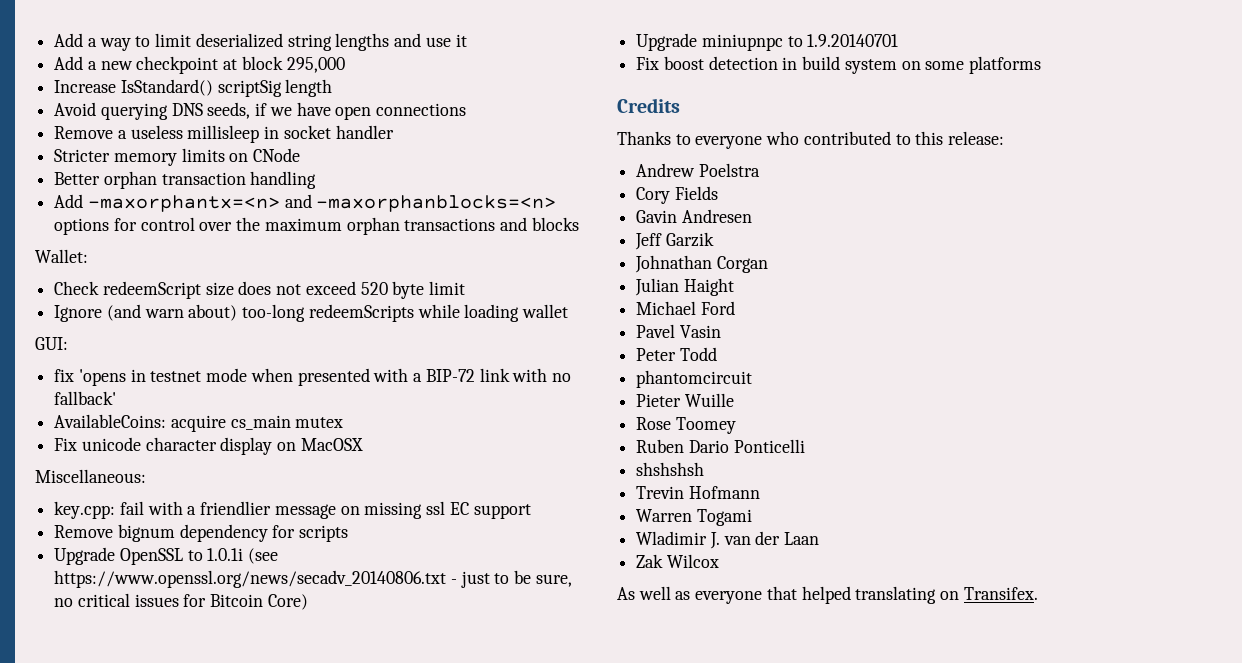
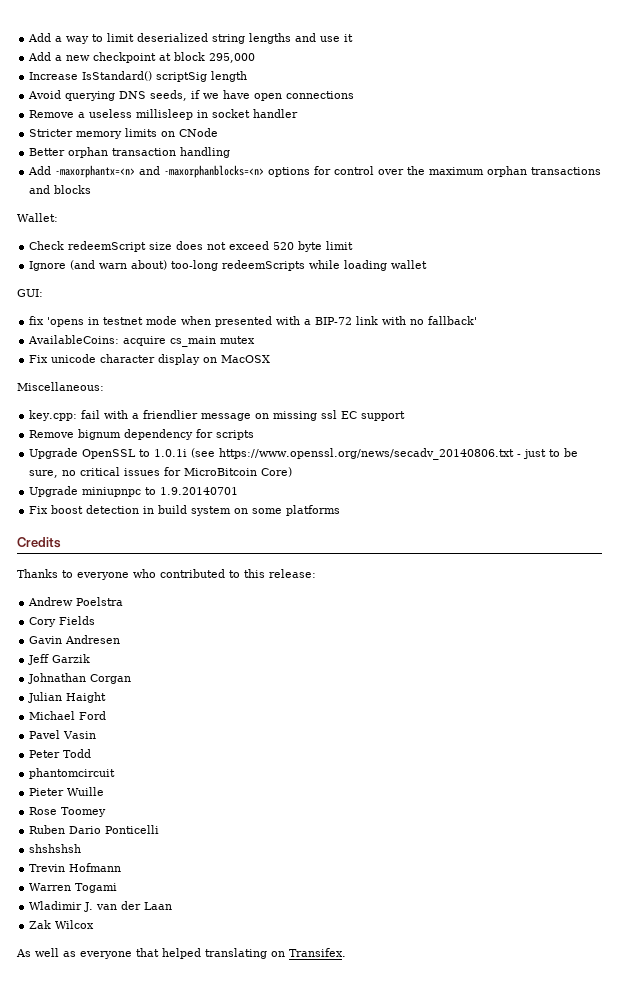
[210,594,264,607] Bitcoin -> [184,468,258,476] MicroBitcoin

